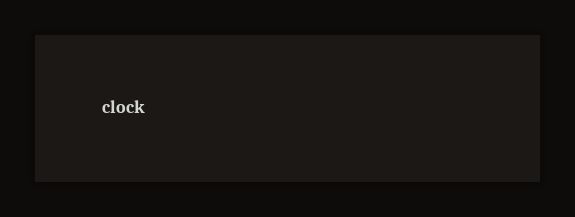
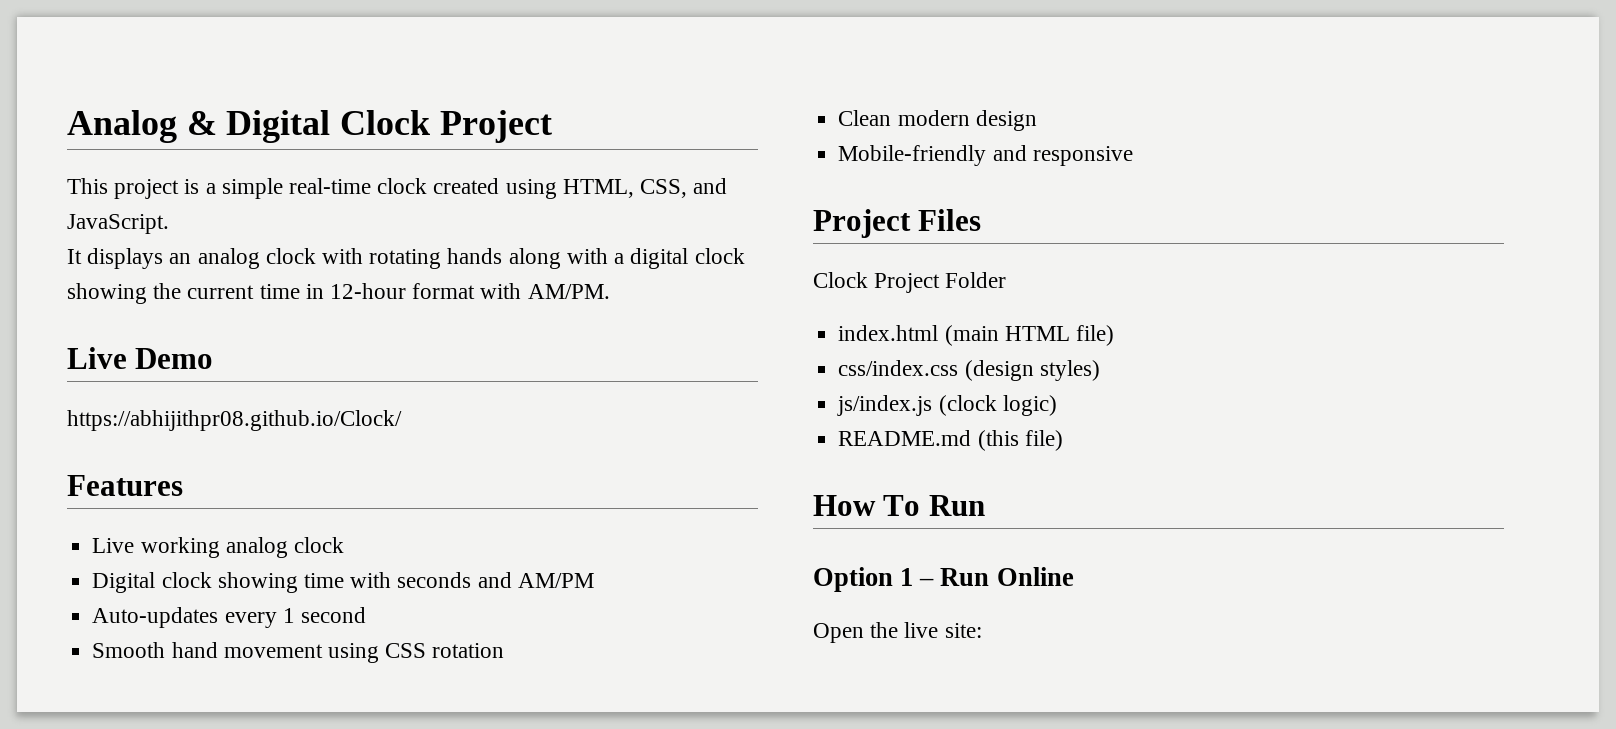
[102,100,145,113] clock -> [67,110,552,143] [67,178,728,199] [67,214,169,234] [67,248,745,269] [67,283,610,304] [67,347,214,369] [67,410,402,431] [67,475,183,496] [92,537,344,558] [92,572,594,593] [92,607,366,628] [92,642,505,663] [838,110,1037,131] [838,145,1133,166] [813,209,982,238] [813,272,1007,293] [838,325,1114,346] [838,360,1100,381] [837,395,1057,416] [838,430,1063,451] [813,495,985,516] [813,567,1074,592] [813,622,982,643] Analog & Digital Clock Project // This project is a simple real-time clock created using HTML, CSS, and JavaScript. // It displays an analog clock with rotating hands along with a digital clock showing the current time in 12-hour format with AM/PM. // Live Demo // https://abhijithpr08.github.io/Clock/ // Features // Live working analog clock // Digital clock showing time with seconds and AM/PM // Auto-updates every 1 second // Smooth hand movement using CSS rotation // Clean modern design // Mobile-friendly and responsive // Project Files // Clock Project Folder // index.html (main HTML file) // css/index.css (design styles) // js/index.js (clock logic) // README.md (this file) // How To Run // Option 1 – Run Online // Open the live site:

